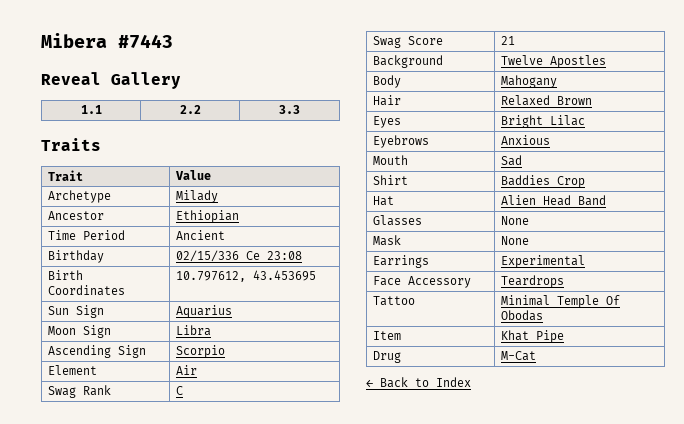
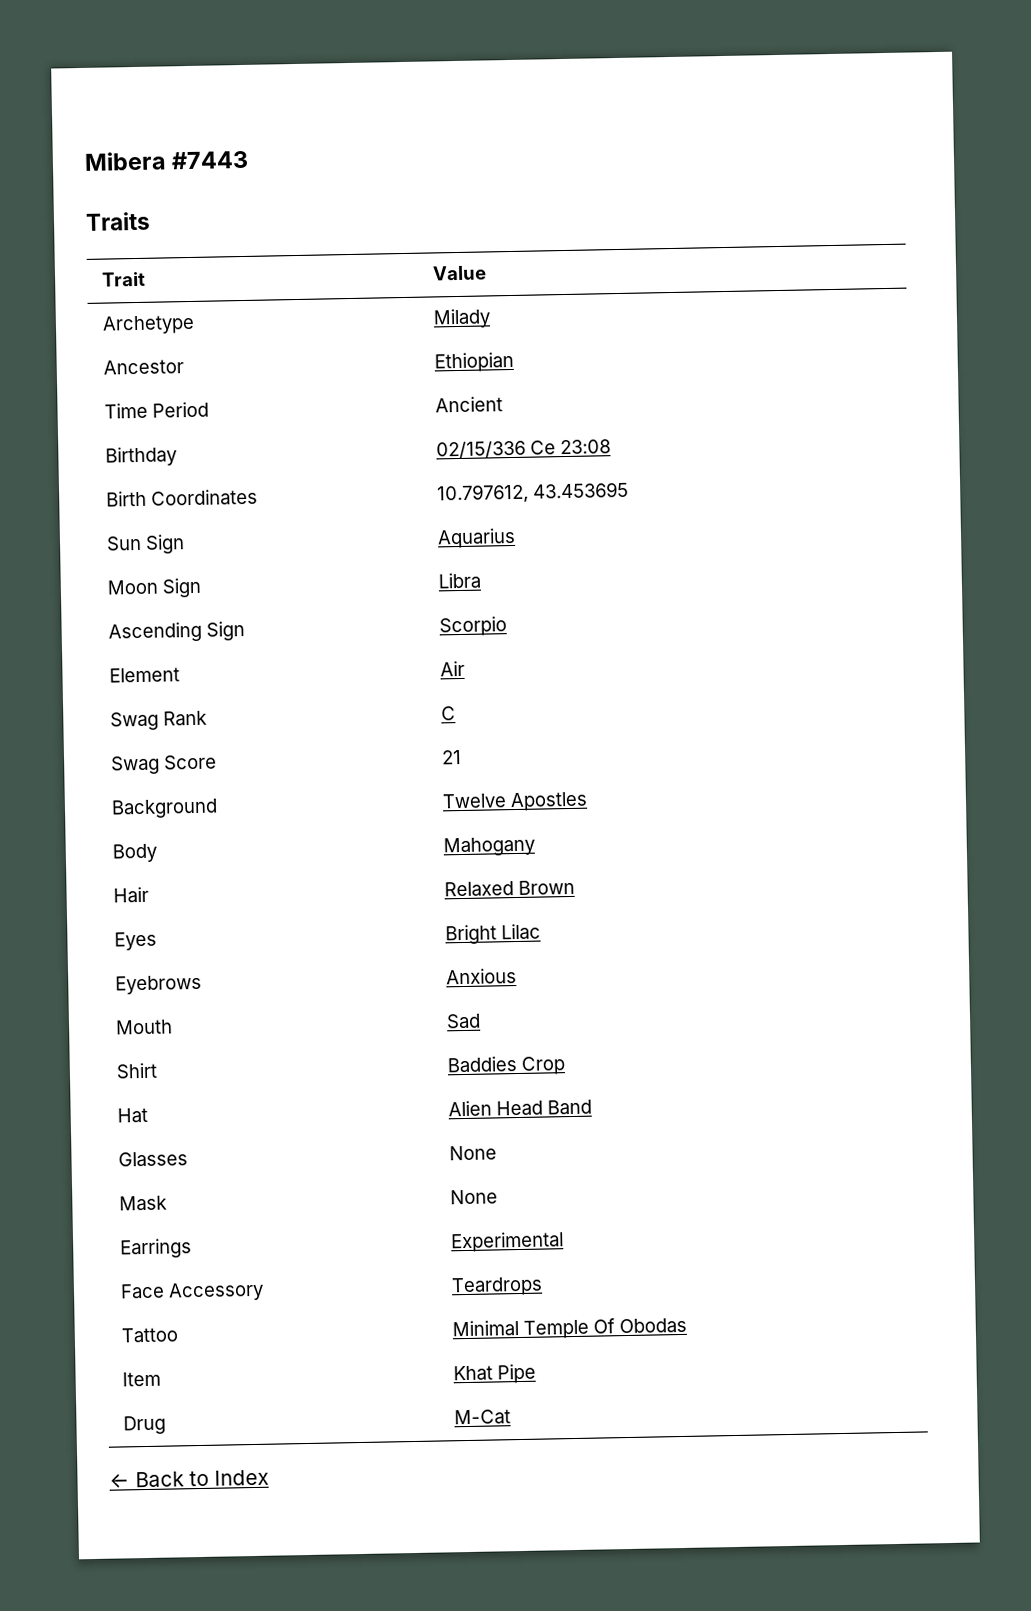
[41,72,181,89] [80,105,102,114] [179,105,201,114] [279,105,300,114] // Reveal Gallery // 1.1 | 2.2 | 3.3 -> (250, 160) none

